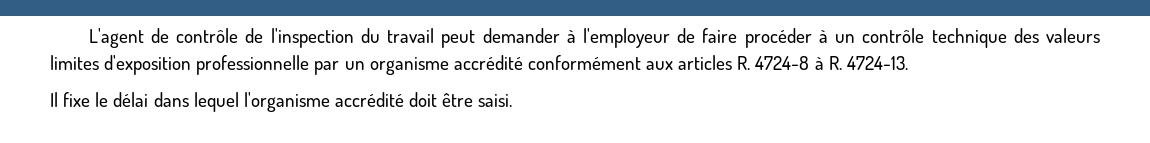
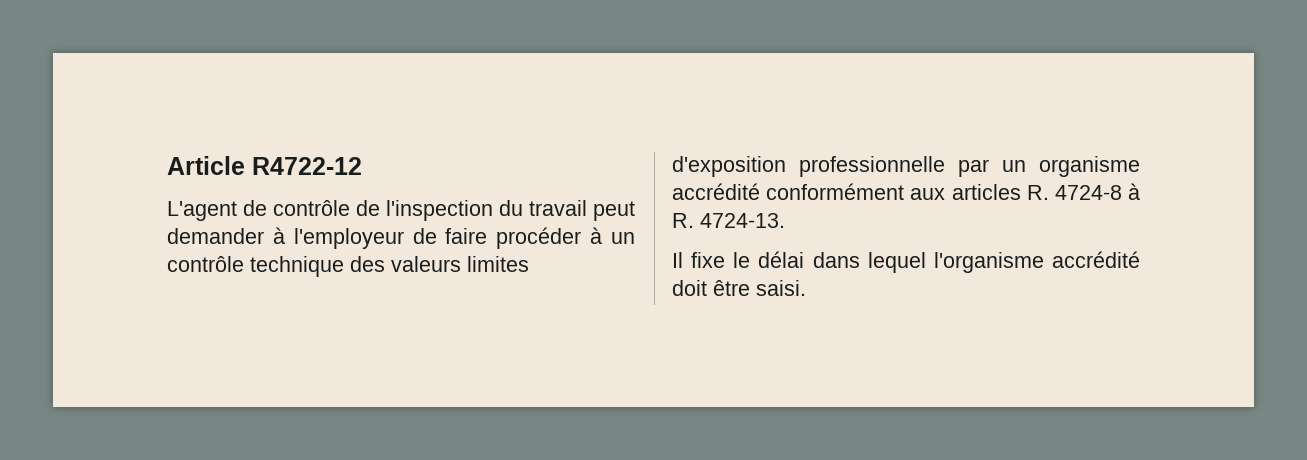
(88, 38) none -> [167,156,362,175] Article R4722-12 //

